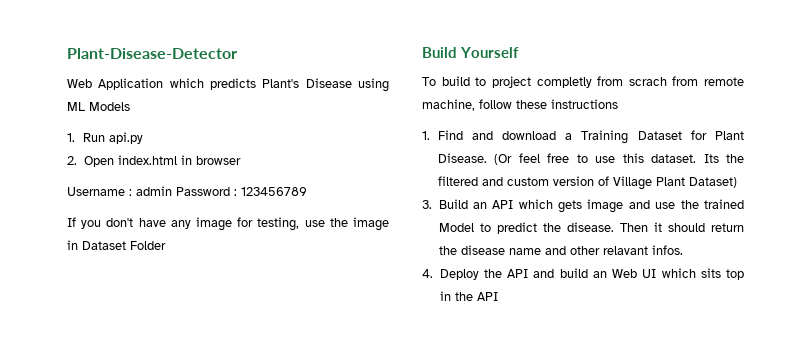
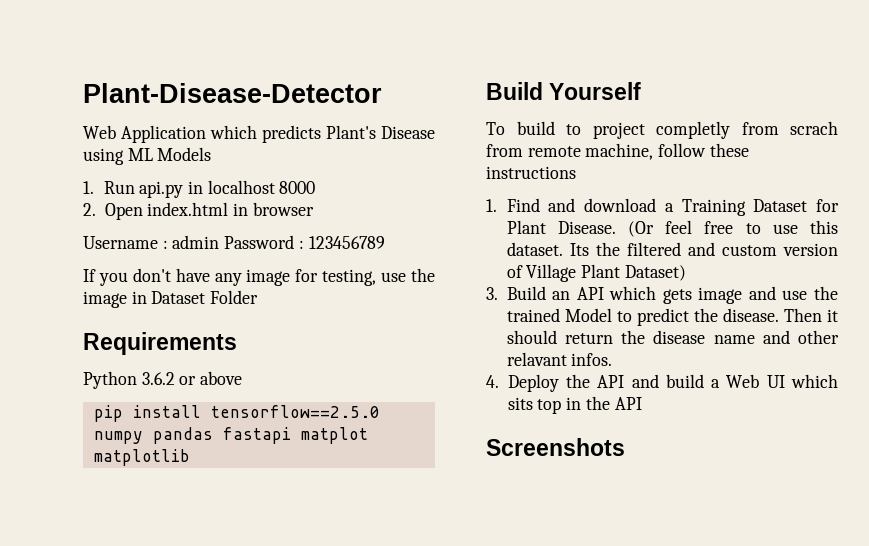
(143, 138) none -> [187,180,316,194] in localhost 8000
(166, 245) none -> [83,332,237,355] [83,371,243,389] [93,405,380,422] [93,427,368,444] [93,449,190,466] // Requirements // Python 3.6.2 or above // pip install tensorflow==2.5.0 numpy pandas fastapi matplot matplotlib
[592,271,607,278] an -> [711,379,721,388] a
(498, 296) none -> [486,438,625,456] // Screenshots

